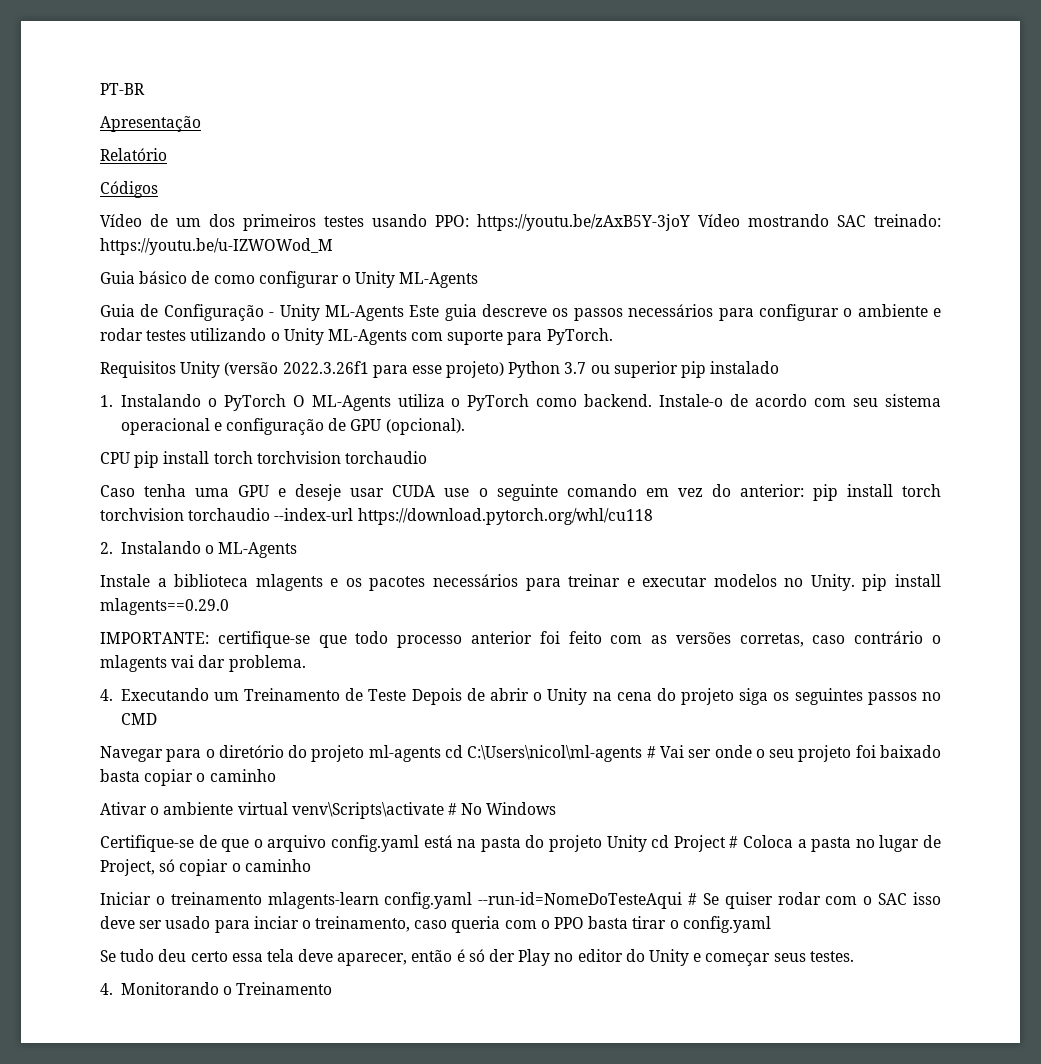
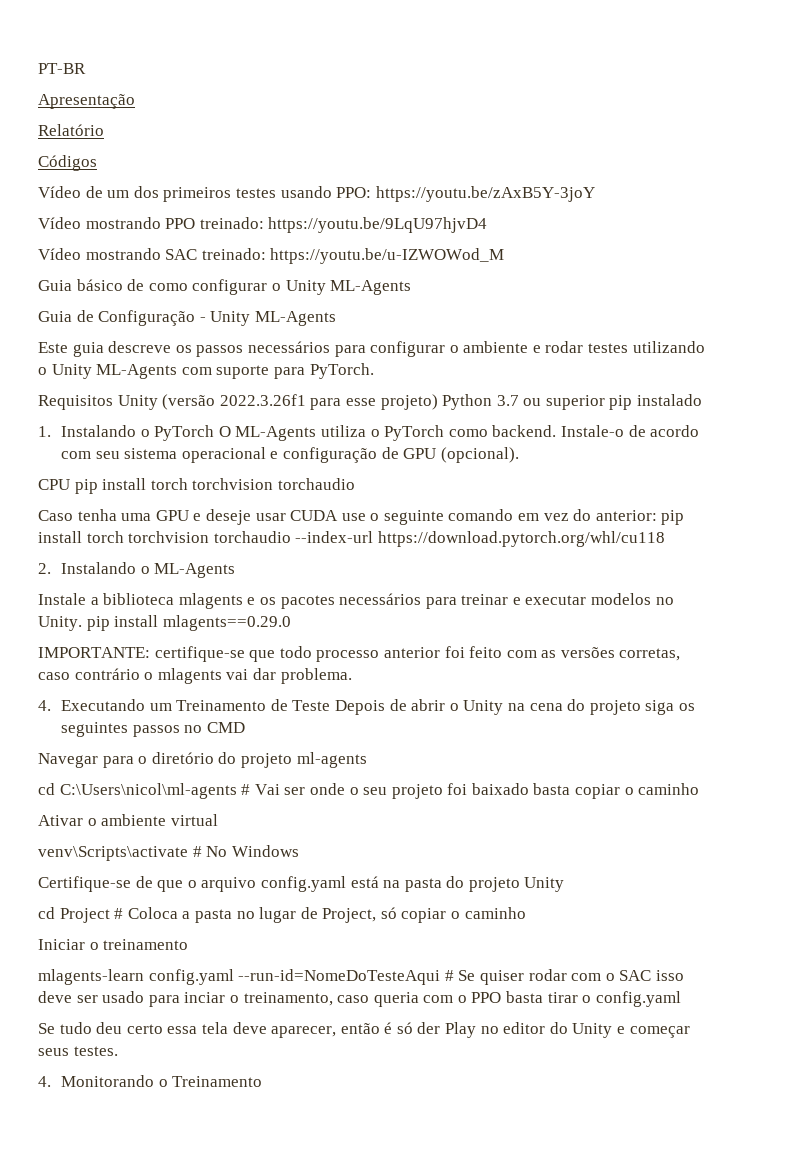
(690, 222) none -> [38,217,488,233] // Vídeo mostrando PPO treinado: https://youtu.be/9LqU97hjvD4 //
(404, 313) none -> (336, 318) //
(441, 753) none -> (367, 760) //
(288, 808) none -> (218, 820) //
(647, 843) none -> (565, 884) //
(262, 898) none -> (189, 944) //

